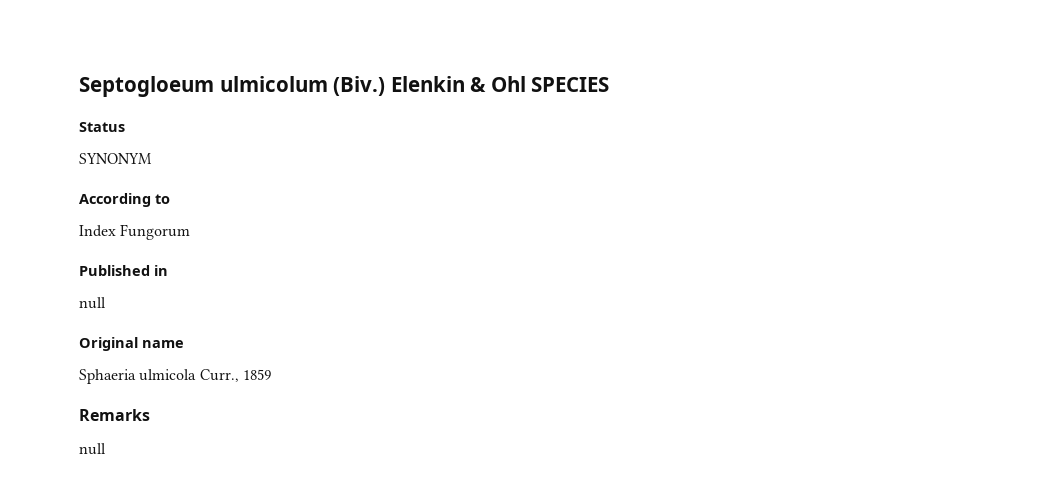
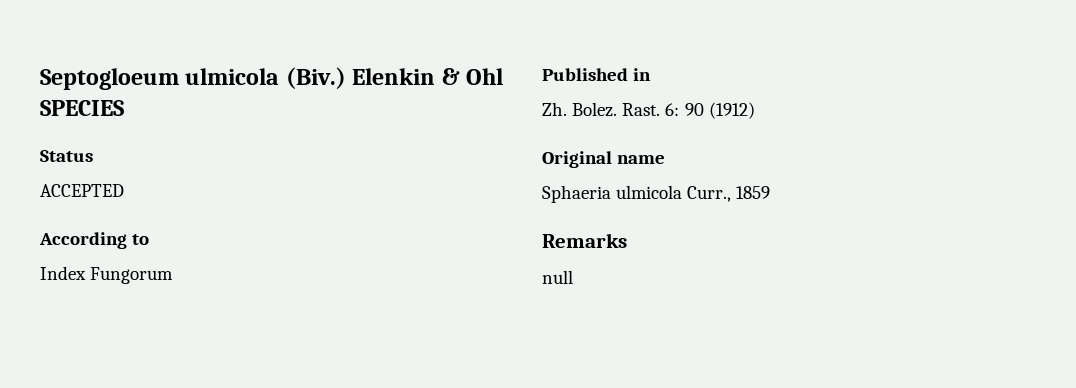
[219,76,328,92] ulmicolum -> [185,68,280,85] ulmicola
[79,153,152,164] SYNONYM -> [40,184,124,197] ACCEPTED
[79,297,106,309] null -> [542,102,755,119] Zh. Bolez. Rast. 6: 90 (1912)

